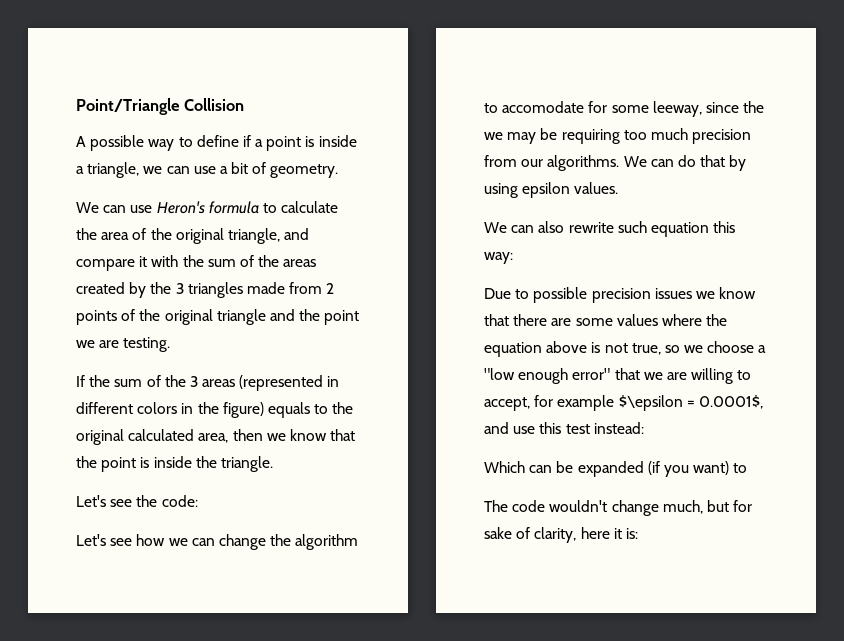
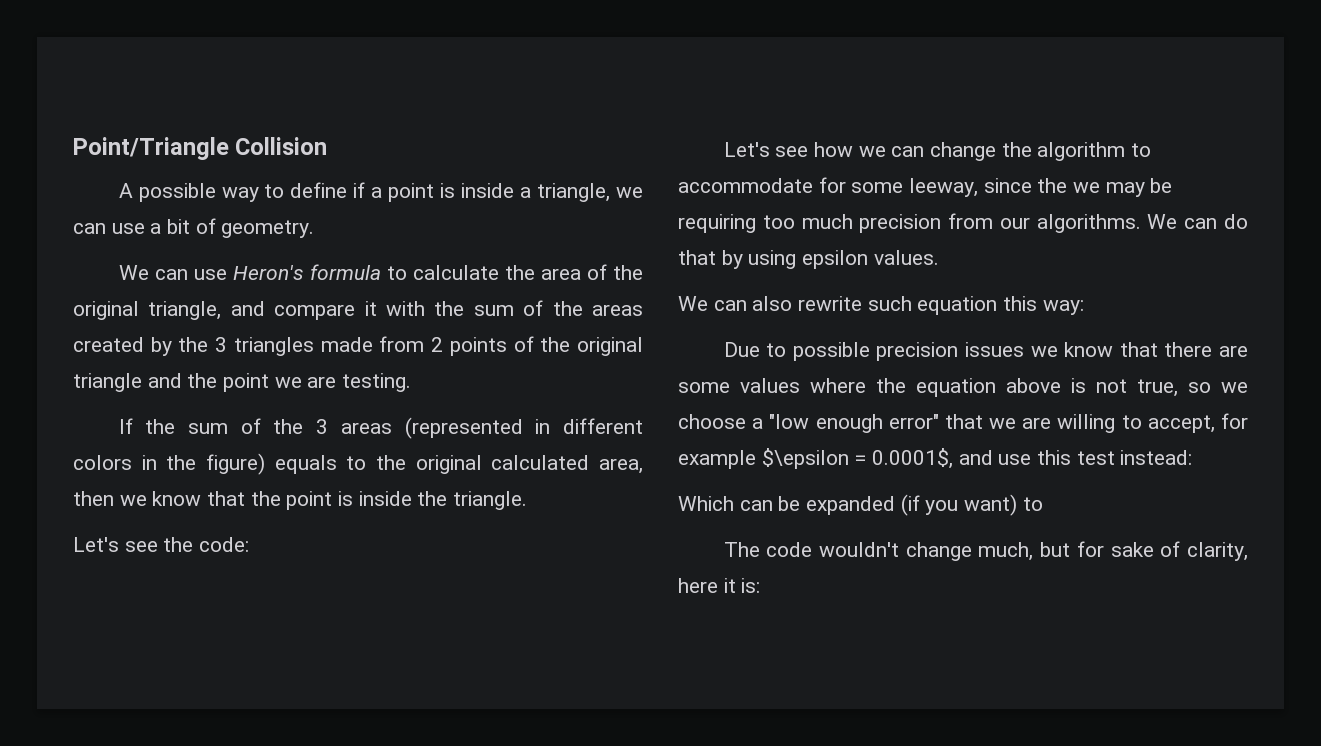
[502,101,585,113] accomodate -> [678,178,813,193] accommodate

